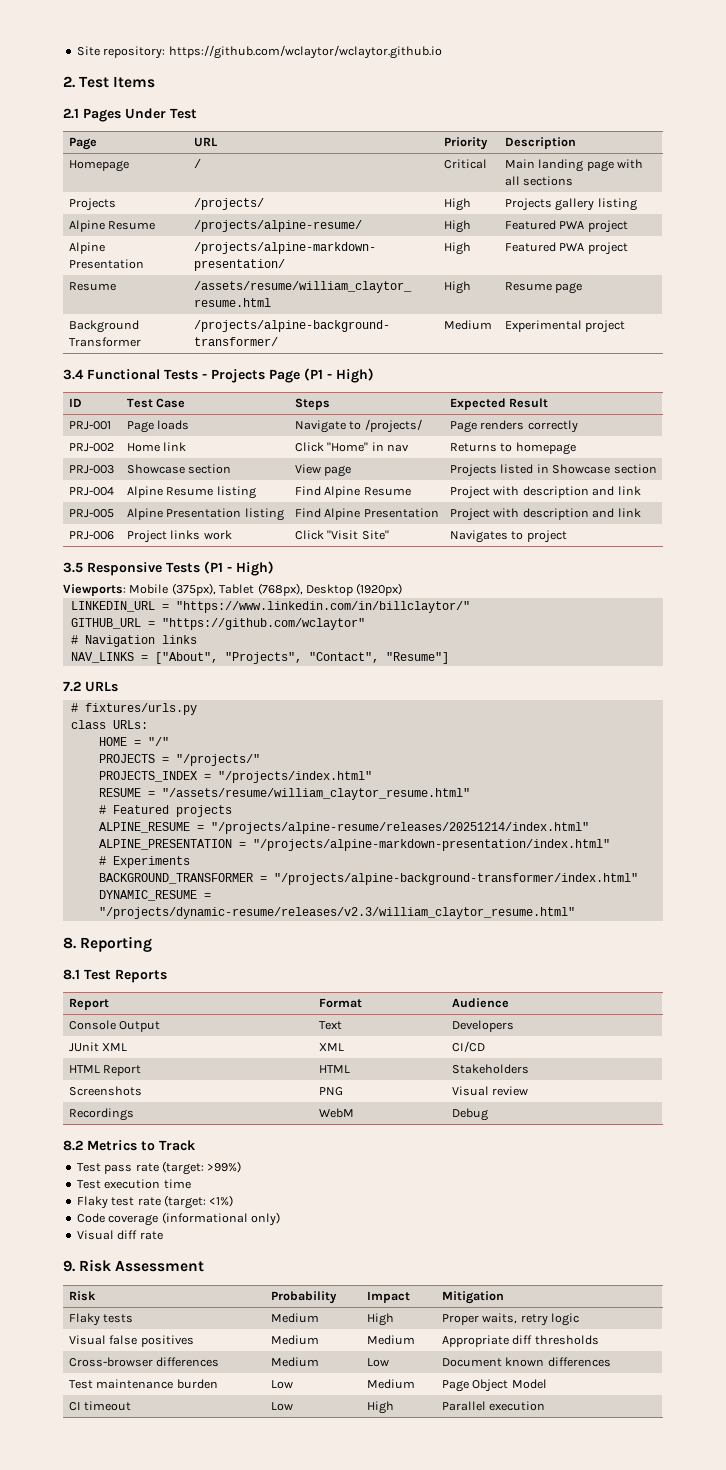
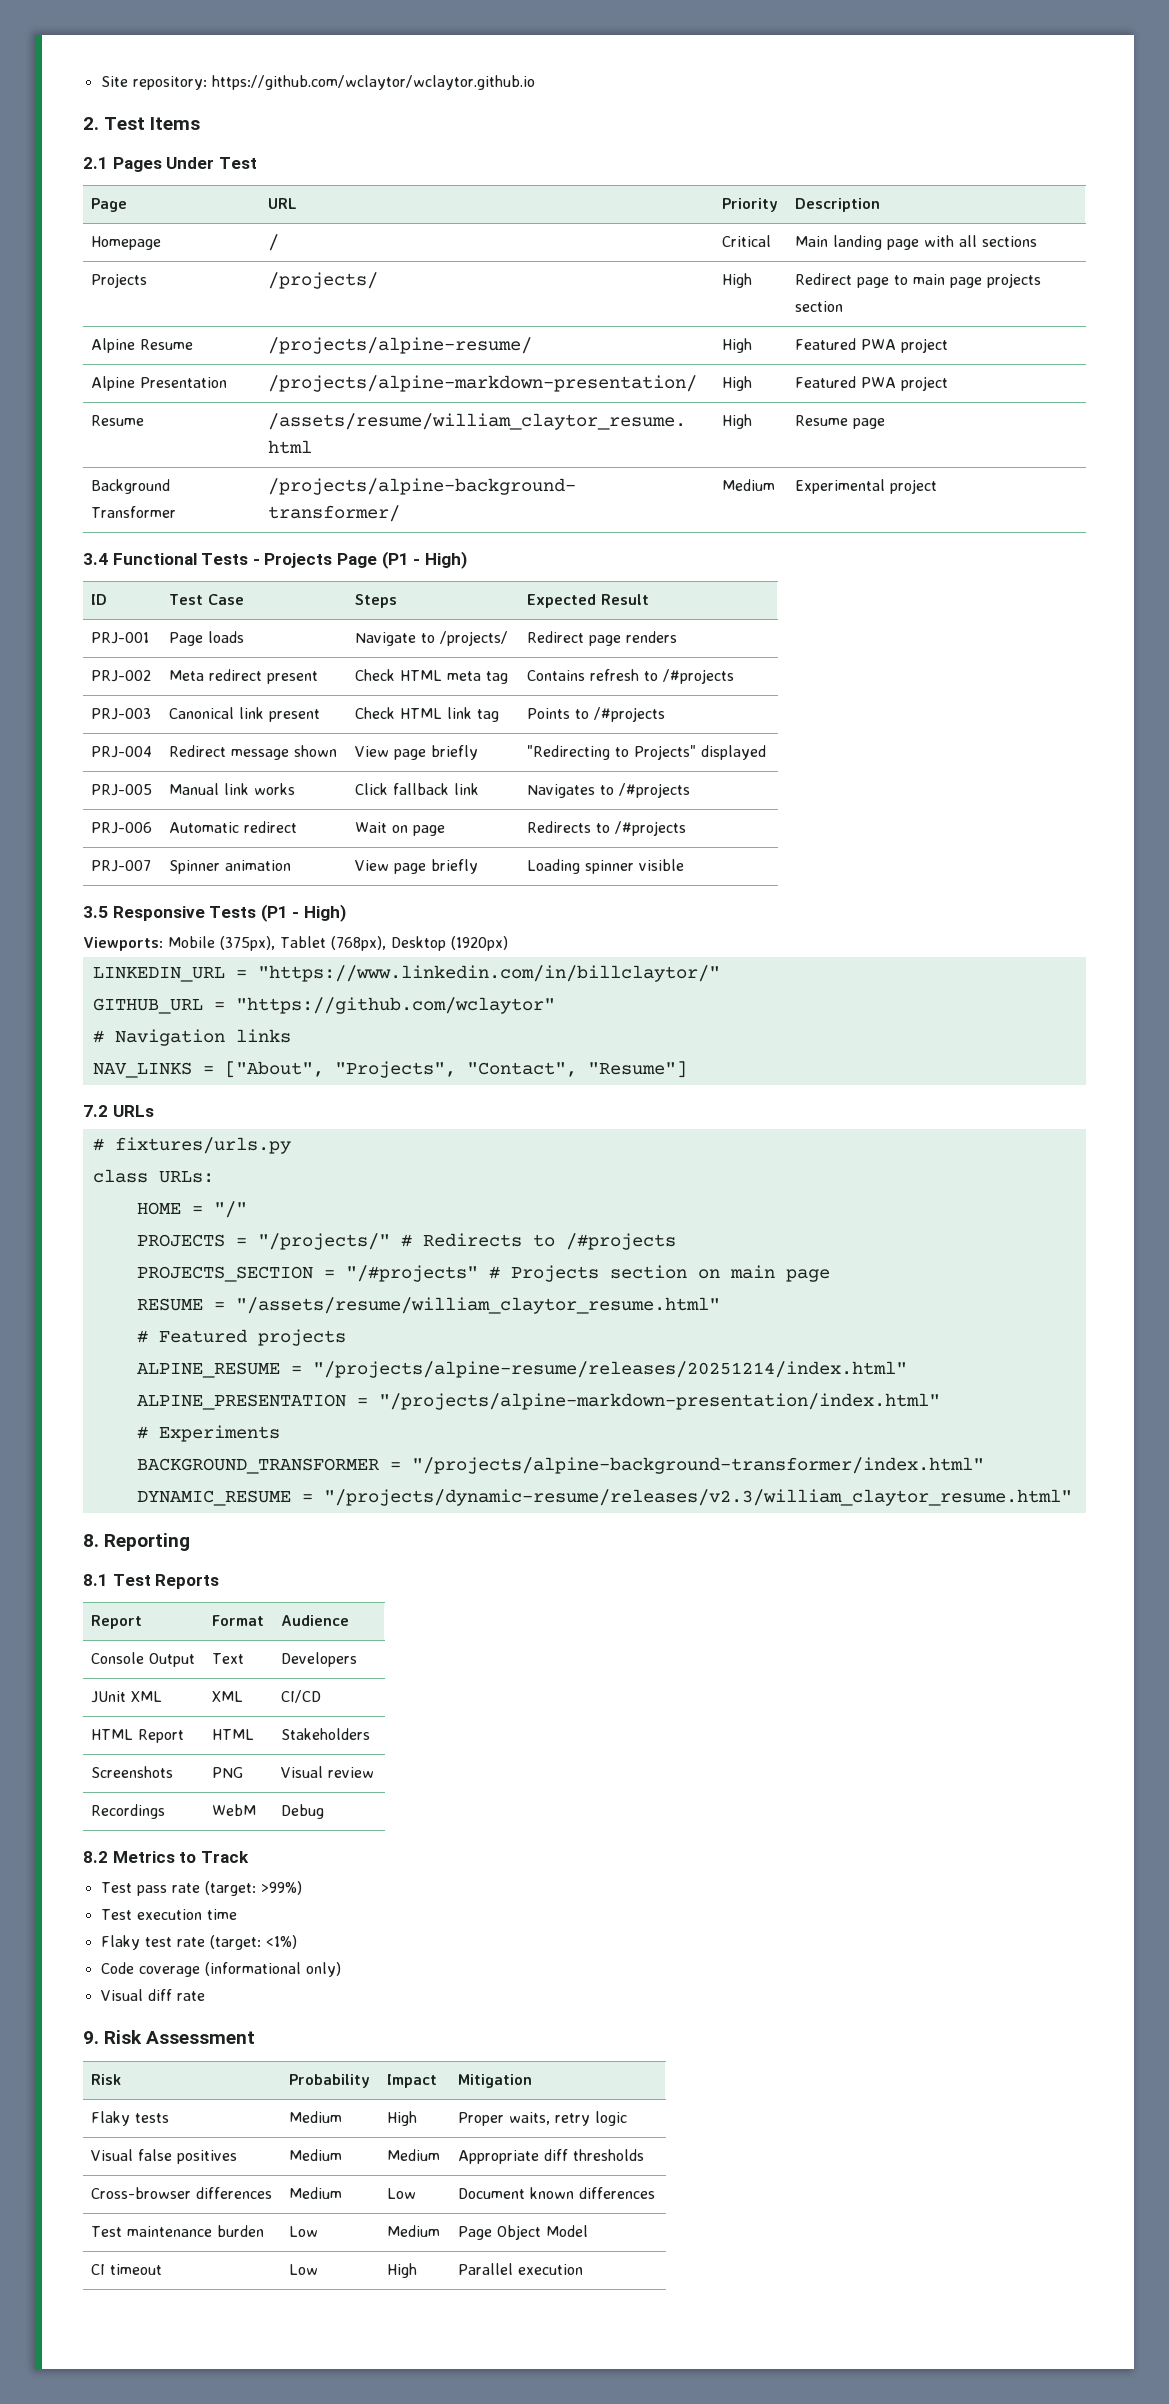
[505,198,637,211] Projects gallery listing -> [795,273,1042,288] [795,301,844,312] Redirect page to main page projects section
[450,421,478,433] Page -> [527,631,622,646] Redirect page
[527,420,578,433] correctly -> (678, 637) none
[127,442,187,452] [295,442,410,452] [450,442,576,455] [69,465,115,474] [127,464,232,474] [295,464,352,477] [450,464,657,477] [69,487,115,496] [127,486,256,499] [295,486,411,498] [450,486,641,499] [69,509,115,518] [127,508,284,521] [295,508,439,520] [450,508,641,521] [69,531,115,540] [127,530,232,543] [295,530,389,540] [450,530,567,543] Home link | Click "Home" in nav | Returns to homepage // PRJ-003 | Showcase section | View page | Projects listed in Showcase section // PRJ-004 | Alpine Resume listing | Find Alpine Resume | Project with description and link // PRJ-005 | Alpine Presentation listing | Find Alpine Presentation | Project with description and link // PRJ-006 | Project links work | Click "Visit Site" | Navigates to project -> [169,669,319,684] [355,669,509,684] [527,669,735,684] [91,708,152,720] [169,707,321,722] [355,707,500,722] [527,707,666,722] [91,746,153,758] [169,745,338,760] [355,745,479,760] [527,745,767,760] [91,784,153,796] [169,783,296,795] [355,783,480,795] [527,783,691,798] [91,822,153,834] [169,821,298,833] [355,822,446,836] [527,821,687,836] [91,860,152,872] [169,860,292,874] [355,859,479,874] [527,859,685,874] Meta redirect present | Check HTML meta tag | Contains refresh to /#projects // PRJ-003 | Canonical link present | Check HTML link tag | Points to /#projects // PRJ-004 | Redirect message shown | View page briefly | "Redirecting to Projects" displayed // PRJ-005 | Manual link works | Click fallback link | Navigates to /#projects // PRJ-006 | Automatic redirect | Wait on page | Redirects to /#projects // PRJ-007 | Spinner animation | View page briefly | Loading spinner visible
[98,771,372,783] // PROJECTS_INDEX = "/projects/index.html" -> [400,1233,676,1250] [136,1265,830,1282] # Redirects to /#projects // PROJECTS_SECTION = "/#projects" # Projects section on main page

